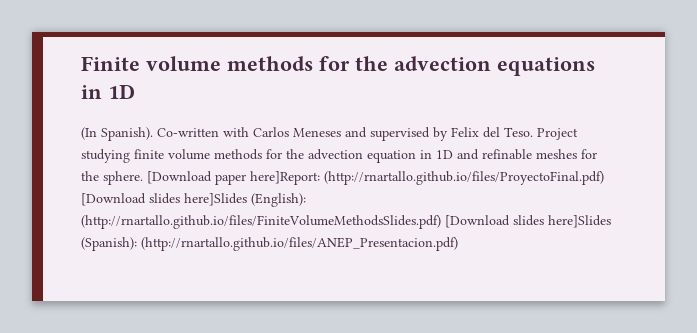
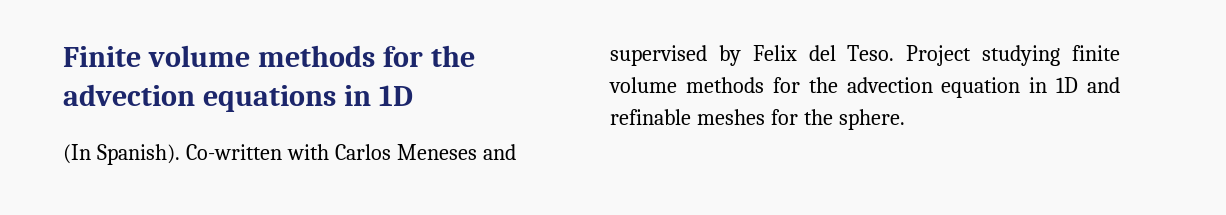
[147,171,604,185] [81,193,306,207] [81,215,611,229] [81,237,458,251] [Download paper here]Report: (http://rnartallo.github.io/files/ProyectoFinal.pdf) [Download slides here]Slides (English): (http://rnartallo.github.io/files/FiniteVolumeMethodsSlides.pdf) [Download slides here]Slides (Spanish): (http://rnartallo.github.io/files/ANEP_Presentacion.pdf) -> (905, 119) none

